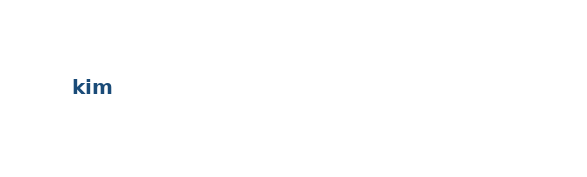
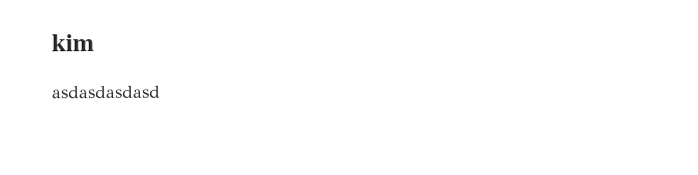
(113, 86) none -> [51,85,161,99] // asdasdasdasd

